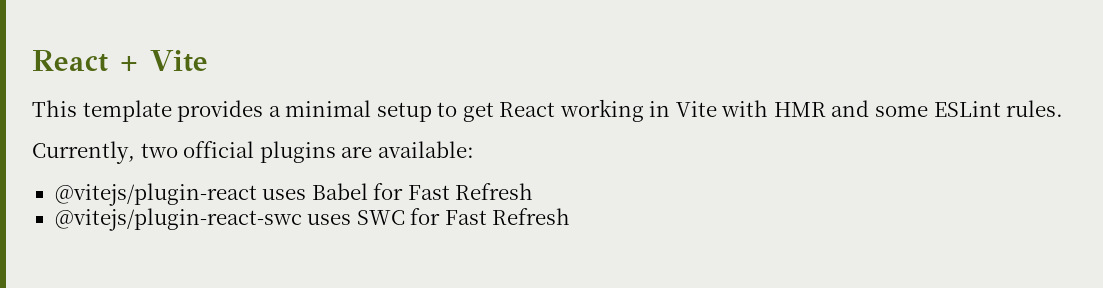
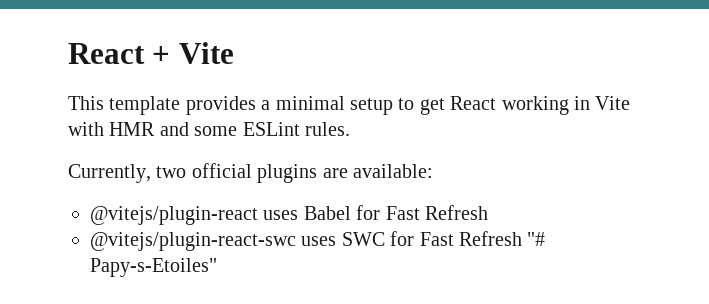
(571, 216) none -> [527,232,546,246] [90,258,217,277] "# Papy-s-Etoiles"

